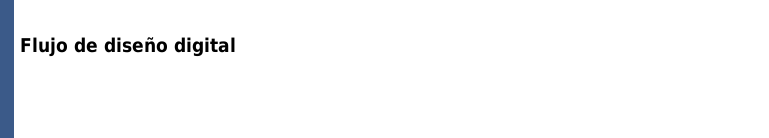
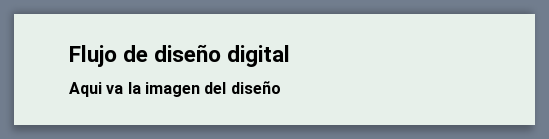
(236, 47) none -> [69,81,281,97] // Aqui va la imagen del diseño

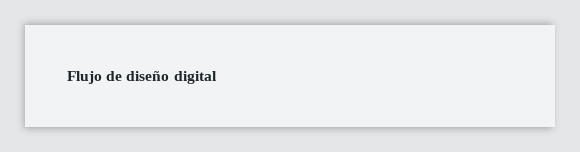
[69,81,281,97] // Aqui va la imagen del diseño -> (217, 77) none

